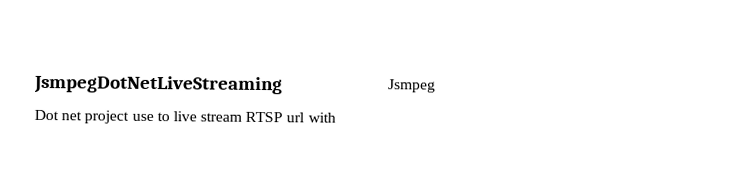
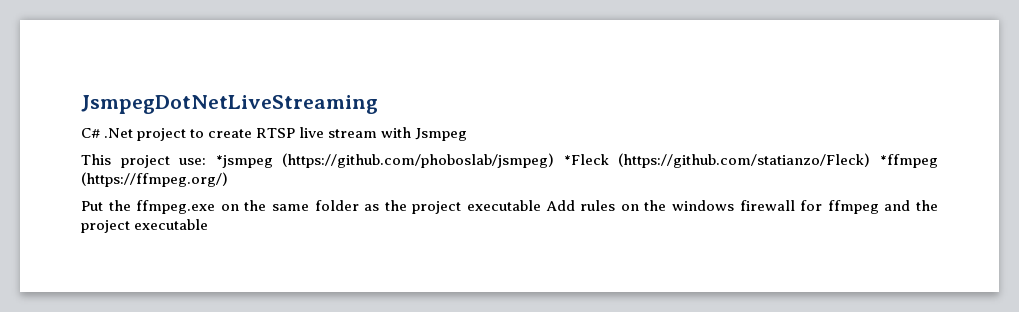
[34,109,336,124] [388,79,436,93] Dot net project use to live stream RTSP url with Jsmpeg -> [81,127,468,141] [81,153,938,168] [81,172,228,187] [81,200,939,214] [81,219,209,233] C# .Net project to create RTSP live stream with Jsmpeg // This project use: *jsmpeg (https://github.com/phoboslab/jsmpeg) *Fleck (https://github.com/statianzo/Fleck) *ffmpeg (https://ffmpeg.org/) // Put the ffmpeg.exe on the same folder as the project executable Add rules on the windows firewall for ffmpeg and the project executable

